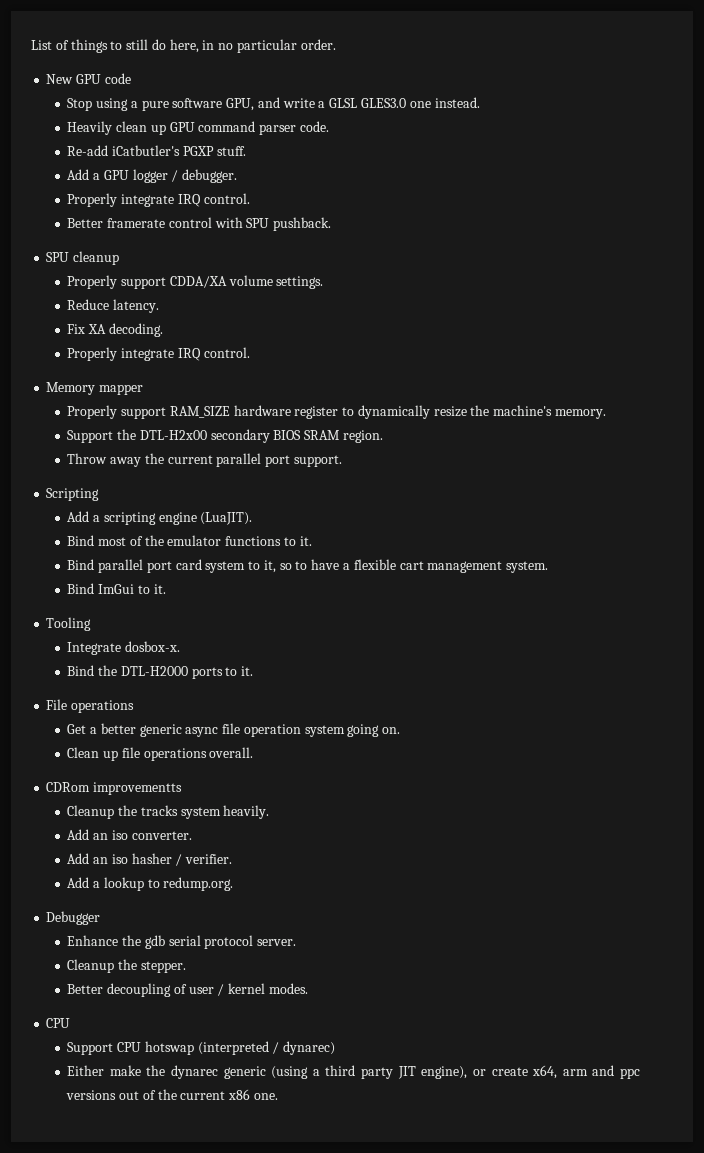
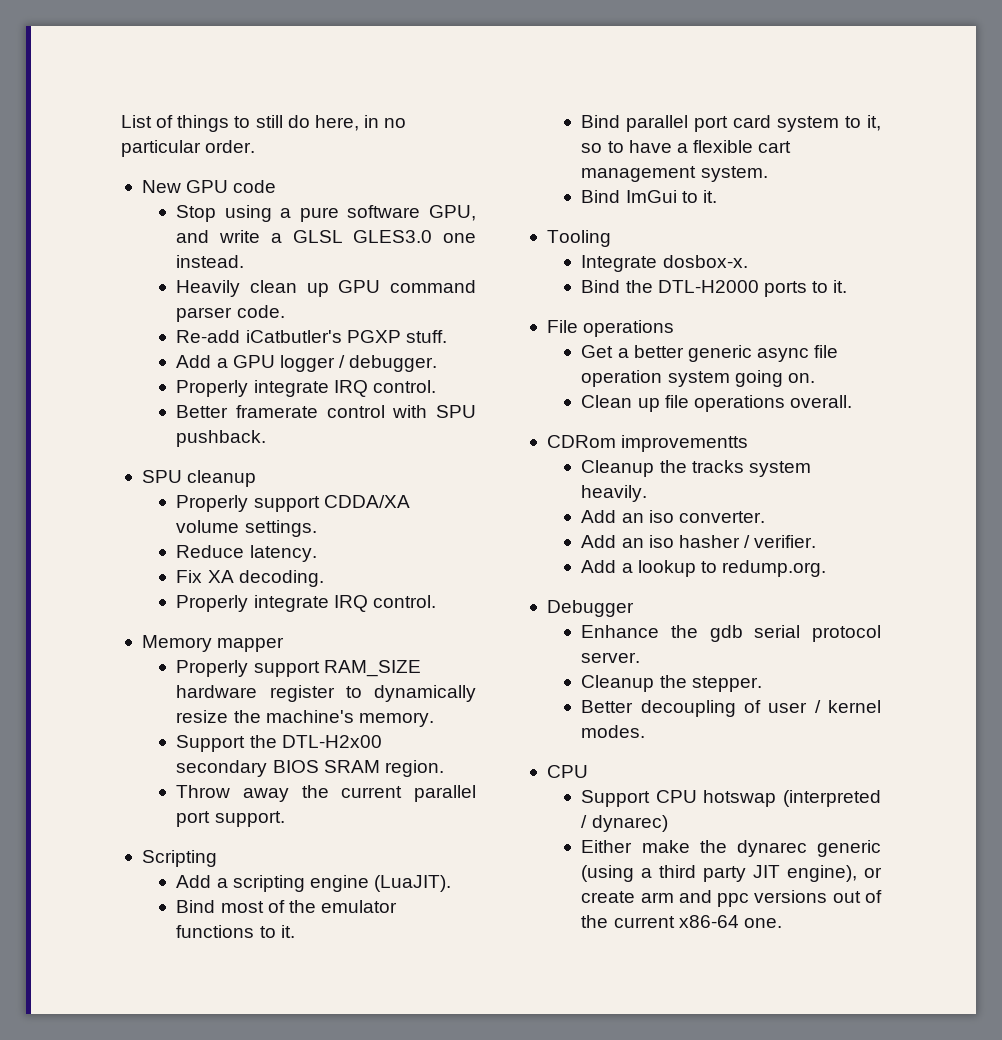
[532,1065,558,1079] x64, -> (636, 897) none
[228,1089,251,1100] x86 -> [678,915,739,928] x86-64

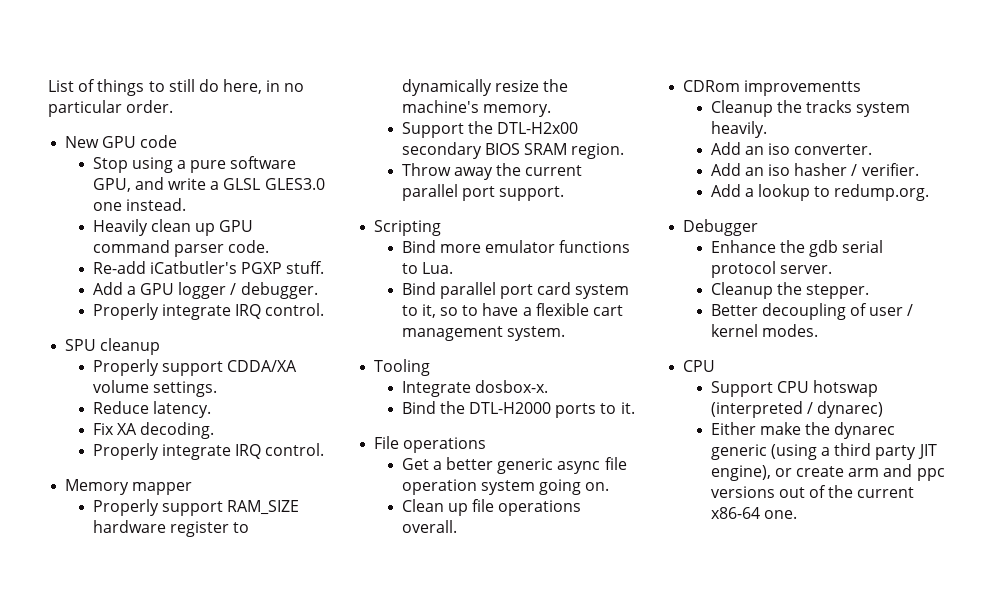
[176,405,476,418] [176,430,267,447] // Better framerate control with SPU pushback. -> (325, 309) none
[176,875,451,892] [176,900,316,913] Add a scripting engine (LuaJIT). // Bind most of the -> [401,240,481,253] Bind more
[280,925,295,938] it. -> [421,262,453,274] Lua.
[581,190,717,203] // Bind ImGui to it. -> (565, 333) none

